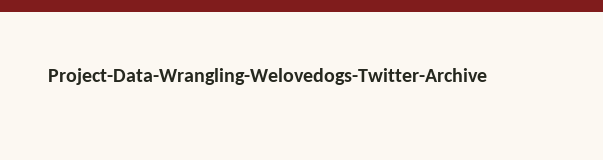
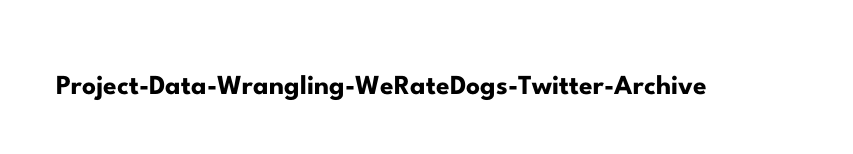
[48,68,487,85] Project-Data-Wrangling-Welovedogs-Twitter-Archive -> [56,75,707,101] Project-Data-Wrangling-WeRateDogs-Twitter-Archive

